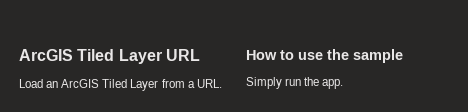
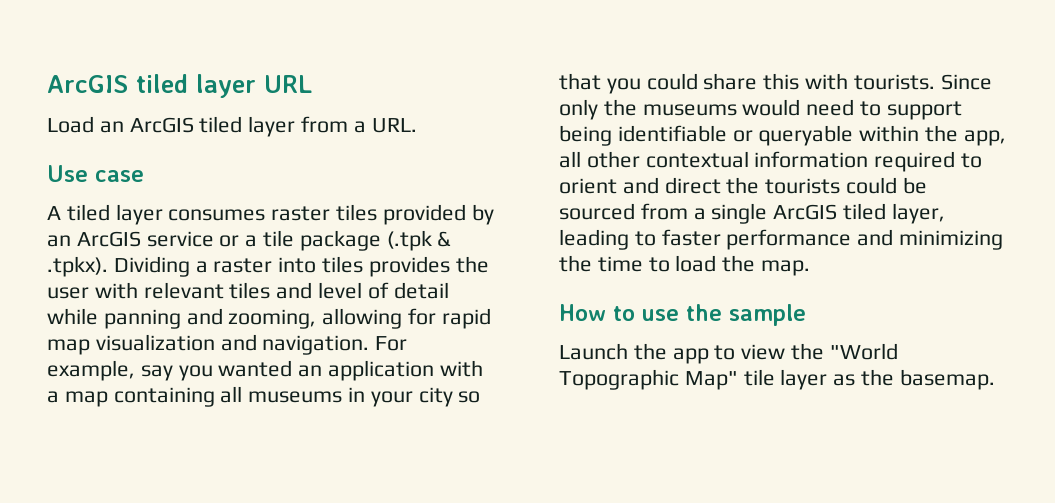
[19,49,162,64] ArcGIS Tiled Layer -> [47,74,256,98] ArcGIS tiled layer
[102,79,159,91] Tiled Layer -> [199,116,296,137] tiled layer
(222, 83) none -> [47,165,144,182] [47,204,494,225] [47,230,452,251] [47,256,489,277] [47,282,449,299] [47,308,491,329] [47,334,408,355] [47,360,483,381] [47,386,481,407] [559,73,992,94] [559,99,962,120] [559,125,1006,146] [559,151,983,172] [559,177,927,194] [559,203,945,224] [559,229,1004,250] [559,255,811,276] // Use case // A tiled layer consumes raster tiles provided by an ArcGIS service or a tile package (.tpk & .tpkx). Dividing a raster into tiles provides the user with relevant tiles and level of detail while panning and zooming, allowing for rapid map visualization and navigation. For example, say you wanted an application with a map containing all museums in your city so that you could share this with tourists. Since only the museums would need to support being identifiable or queryable within the app, all other contextual information required to orient and direct the tourists could be sourced from a single ArcGIS tiled layer, leading to faster performance and minimizing the time to load the map.
[246,77,344,89] Simply run the app. -> [559,343,898,364] [559,369,995,390] Launch the app to view the "World Topographic Map" tile layer as the basemap.

